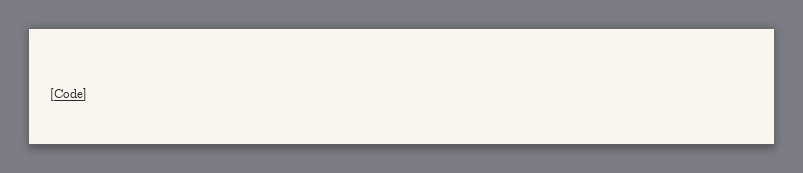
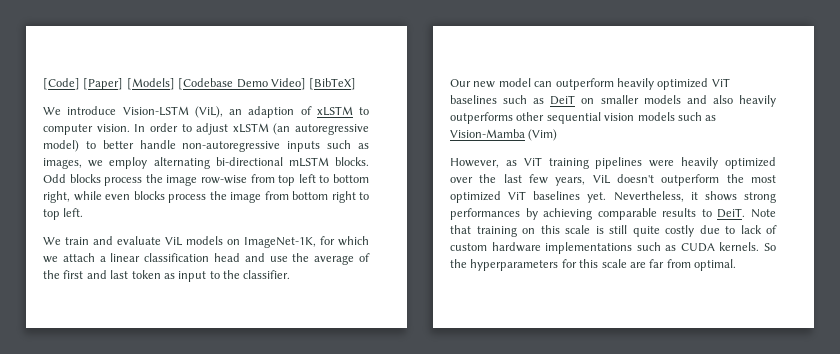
(87, 94) none -> [83,78,357,90] [43,106,369,118] [43,123,369,135] [43,140,369,152] [43,157,369,169] [43,174,369,186] [43,191,369,203] [43,208,84,220] [43,236,369,248] [43,253,371,265] [43,270,291,282] [450,78,730,90] [450,95,776,107] [450,112,717,124] [450,129,558,141] [450,157,776,169] [450,174,776,186] [450,191,776,203] [450,208,776,220] [450,225,777,237] [450,242,776,254] [450,259,736,271] [Paper] [Models] [Codebase Demo Video] [BibTeX] // We introduce Vision-LSTM (ViL), an adaption of xLSTM to computer vision. In order to adjust xLSTM (an autoregressive model) to better handle non-autoregressive inputs such as images, we employ alternating bi-directional mLSTM blocks. Odd blocks process the image row-wise from top left to bottom right, while even blocks process the image from bottom right to top left. // We train and evaluate ViL models on ImageNet-1K, for which we attach a linear classification head and use the average of the first and last token as input to the classifier. // Our new model can outperform heavily optimized ViT baselines such as DeiT on smaller models and also heavily outperforms other sequential vision models such as Vision-Mamba (Vim) // However, as ViT training pipelines were heavily optimized over the last few years, ViL doesn't outperform the most optimized ViT baselines yet. Nevertheless, it shows strong performances by achieving comparable results to DeiT. Note that training on this scale is still quite costly due to lack of custom hardware implementations such as CUDA kernels. So the hyperparameters for this scale are far from optimal.

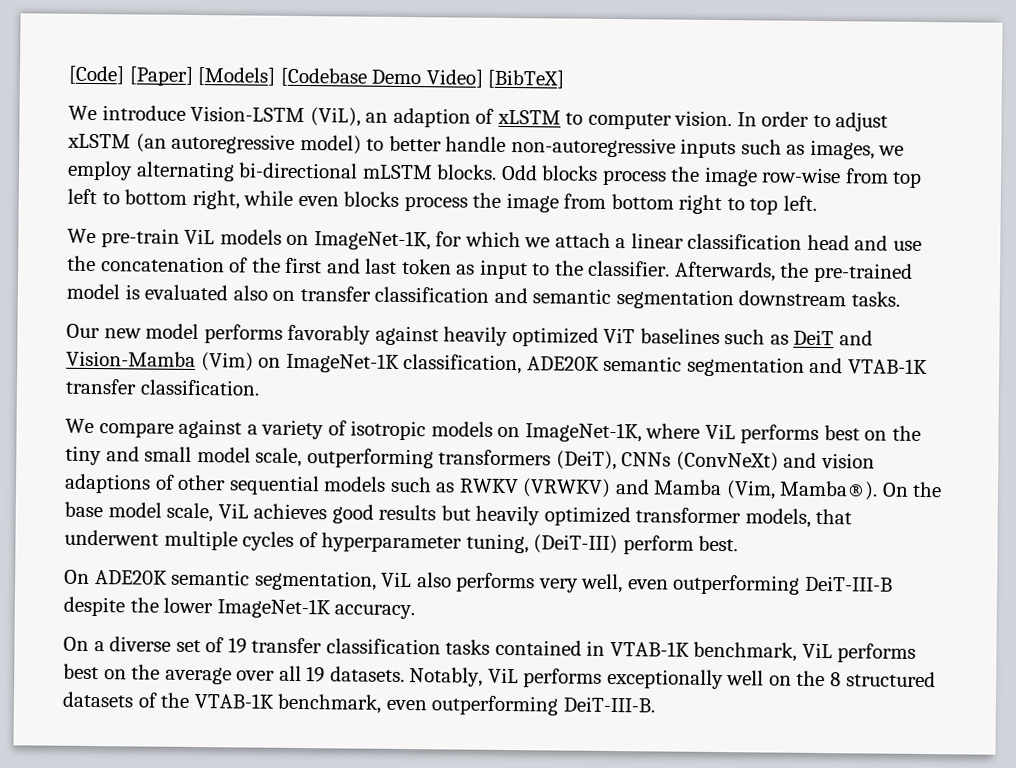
[65,236,161,245] train and evaluate -> [100,228,180,248] pre-train
[314,255,355,265] average -> [100,256,225,273] concatenation
(291, 274) none -> [674,261,914,283] [66,283,900,310] Afterwards, the pre-trained model is evaluated also on transfer classification and semantic segmentation downstream tasks.
[534,78,614,90] can outperform -> [203,324,439,346] performs favorably against
[581,95,776,107] [450,112,513,124] on smaller models and also heavily outperforms -> [838,330,873,346] [66,350,928,377] [65,378,260,396] [65,418,922,444] [65,445,875,472] [64,473,175,494] and Vision-Mamba (Vim) on ImageNet-1K classification, ADE20K semantic segmentation and VTAB-1K transfer classification. // We compare against a variety of isotropic models on ImageNet-1K, where ViL performs best on the tiny and small model scale, outperforming transformers (DeiT), CNNs (ConvNeXt) and vision adaptions of
[604,113,635,121] vision -> (320, 485) none
[450,129,558,141] [450,157,776,169] [450,174,776,186] [450,191,776,203] [450,208,776,220] [450,225,777,237] [450,242,776,254] [450,259,736,271] Vision-Mamba (Vim) // However, as ViT training pipelines were heavily optimized over the last few years, ViL doesn't outperform the most optimized ViT baselines yet. Nevertheless, it shows strong performances by achieving comparable results to DeiT. Note that training on this scale is still quite costly due to lack of custom hardware implementations such as CUDA kernels. So the hyperparameters for this scale are far from optimal. -> [458,478,943,501] [64,501,853,528] [64,529,739,555] [64,569,893,595] [63,596,416,620] [63,636,917,663] [63,663,936,690] [62,691,655,716] RWKV (VRWKV) and Mamba (Vim, Mamba®). On the base model scale, ViL achieves good results but heavily optimized transformer models, that underwent multiple cycles of hyperparameter tuning, (DeiT-III) perform best. // On ADE20K semantic segmentation, ViL also performs very well, even outperforming DeiT-III-B despite the lower ImageNet-1K accuracy. // On a diverse set of 19 transfer classification tasks contained in VTAB-1K benchmark, ViL performs best on the average over all 19 datasets. Notably, ViL performs exceptionally well on the 8 structured datasets of the VTAB-1K benchmark, even outperforming DeiT-III-B.

